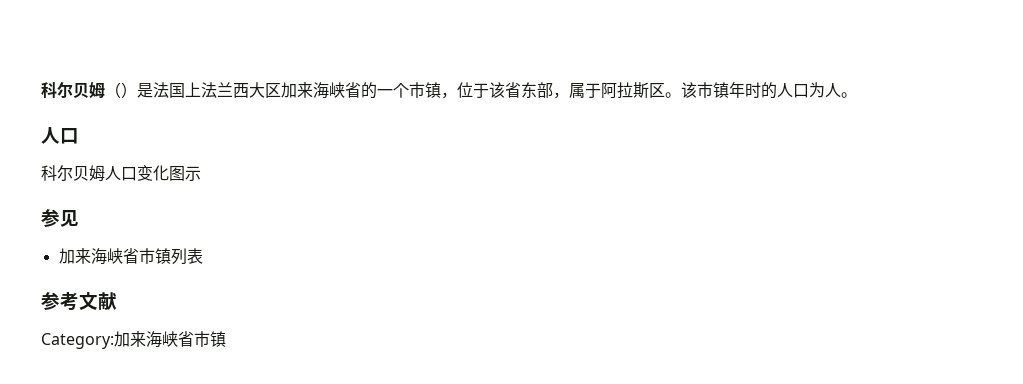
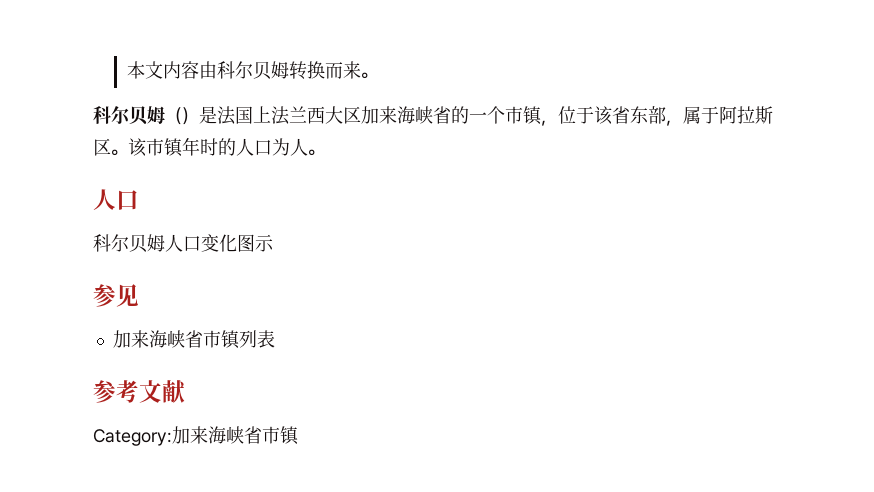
(41, 90) none -> [126,61,378,80] 本文内容由科尔贝姆转换而来。 //

